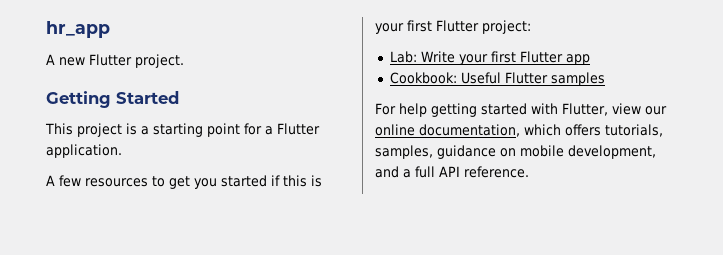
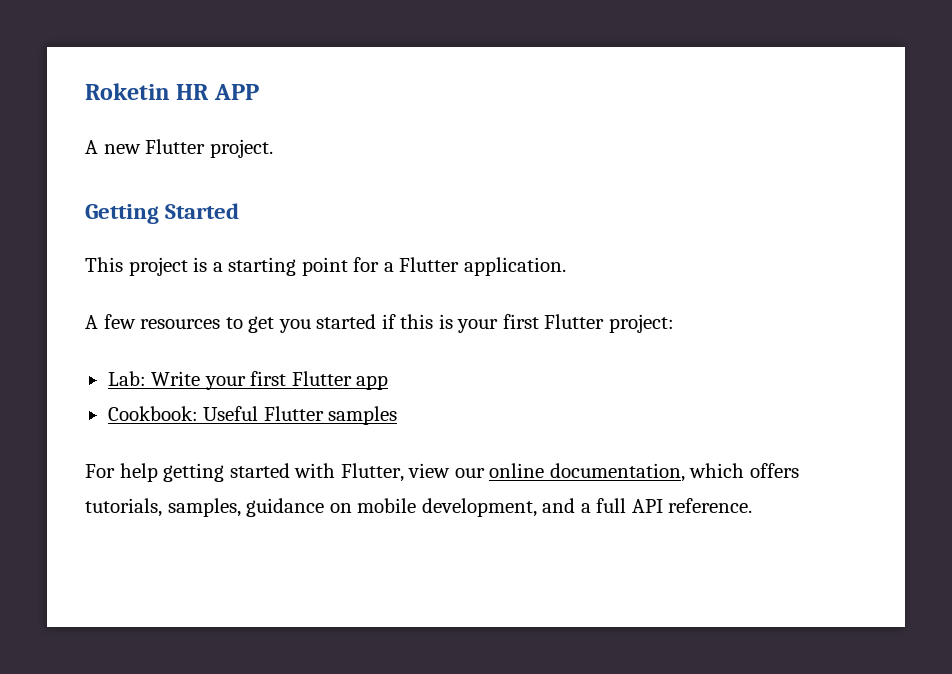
[46,21,110,38] hr_app -> [85,83,259,100] Roketin HR APP

